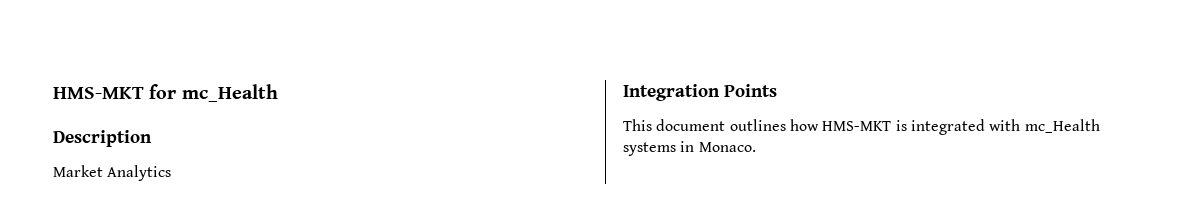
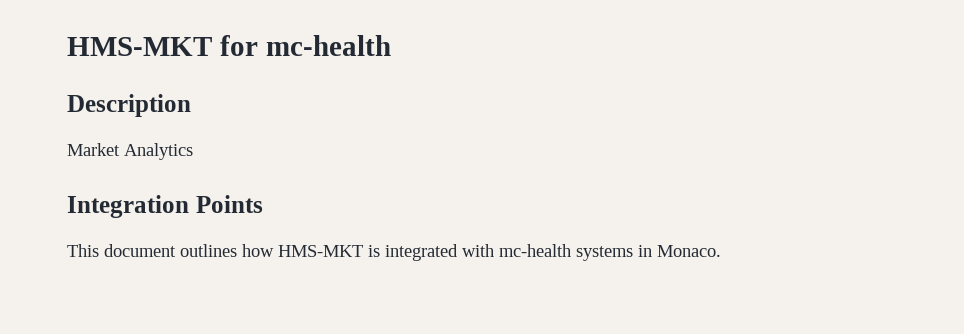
[181,84,278,102] mc_Health -> [265,35,391,56] mc-health
[1024,119,1100,133] mc_Health -> [499,244,571,257] mc-health

